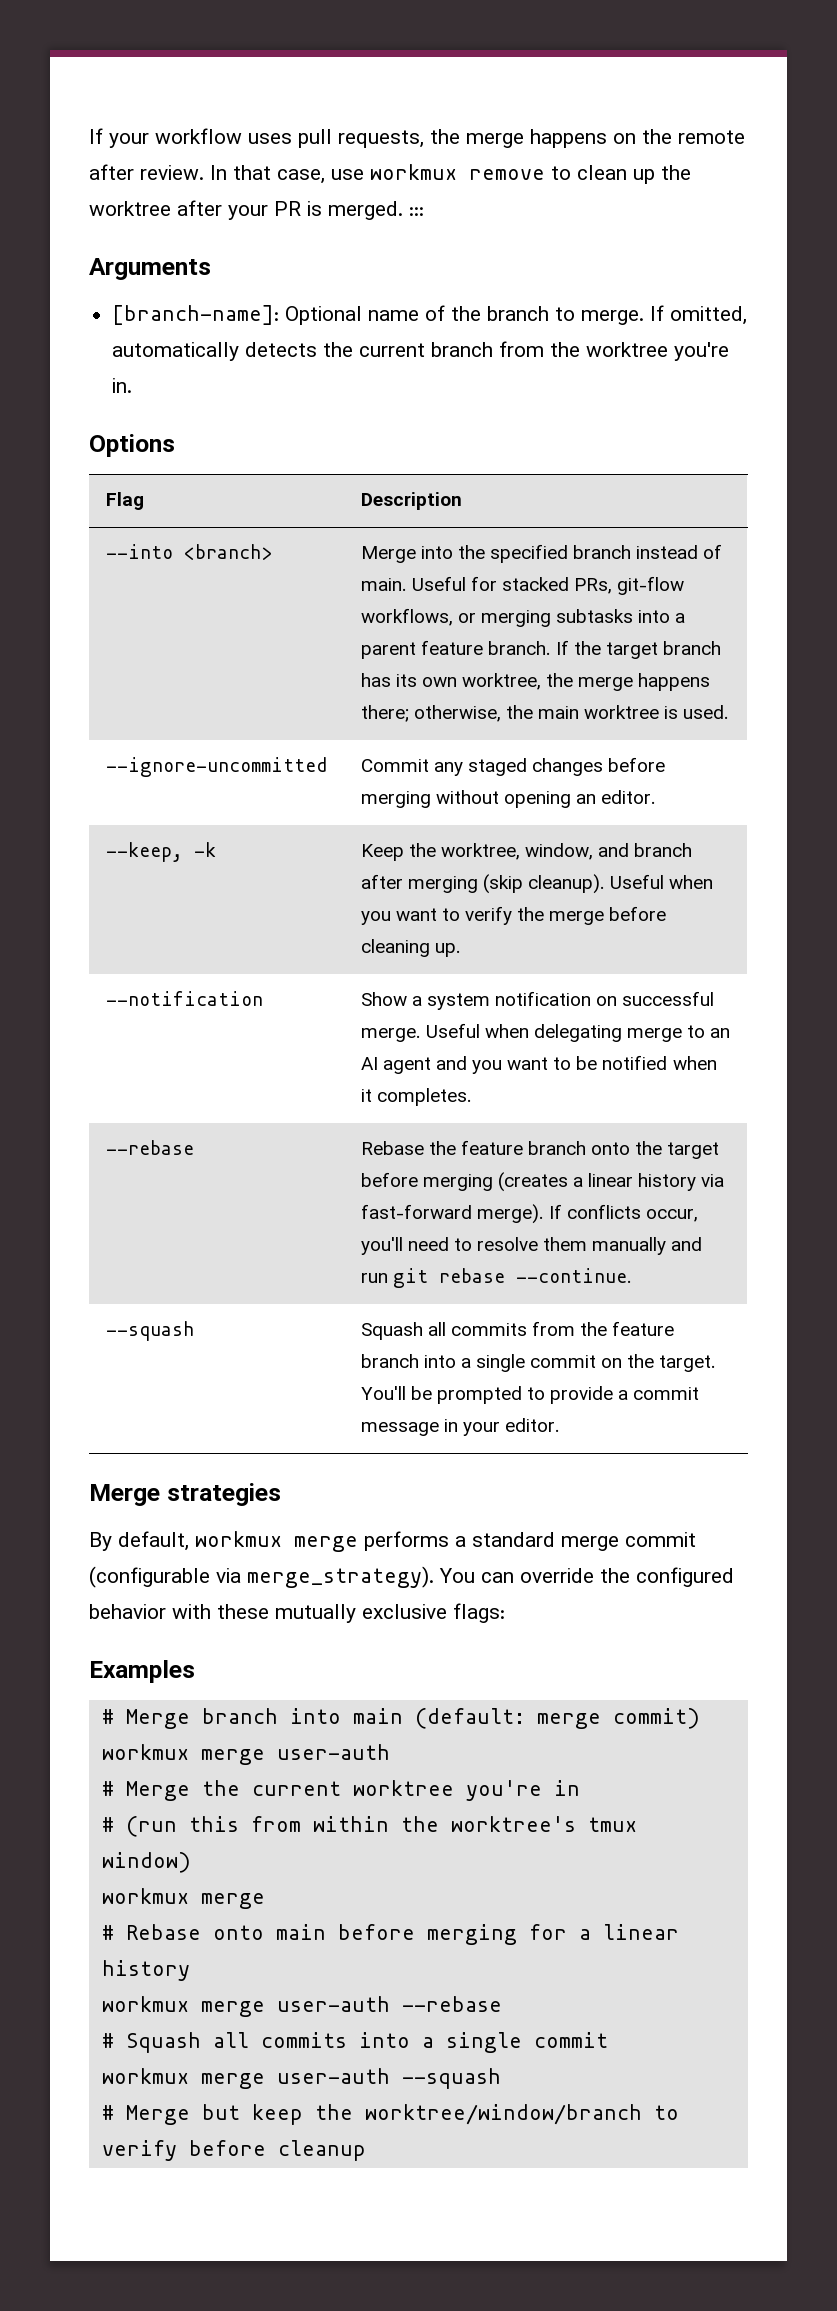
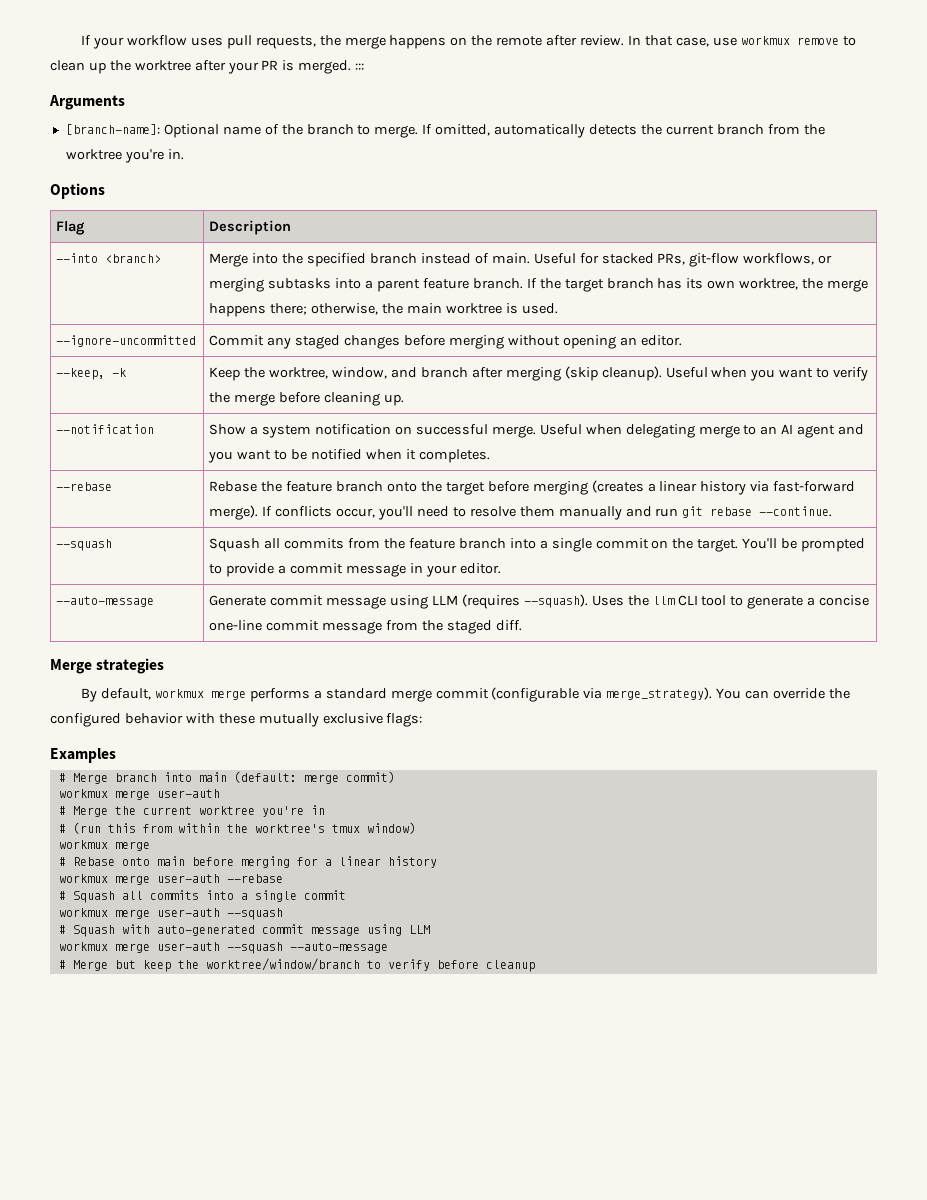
(560, 1425) none -> [56,596,155,607] [209,594,870,609] [209,620,522,634] // --auto-message | Generate commit message using LLM (requires --squash). Uses the llm CLI tool to generate a concise one-line commit message from the staged diff.
(501, 2078) none -> [58,924,430,937] [58,942,388,954] // # Squash with auto-generated commit message using LLM // workmux merge user-auth --squash --auto-message

